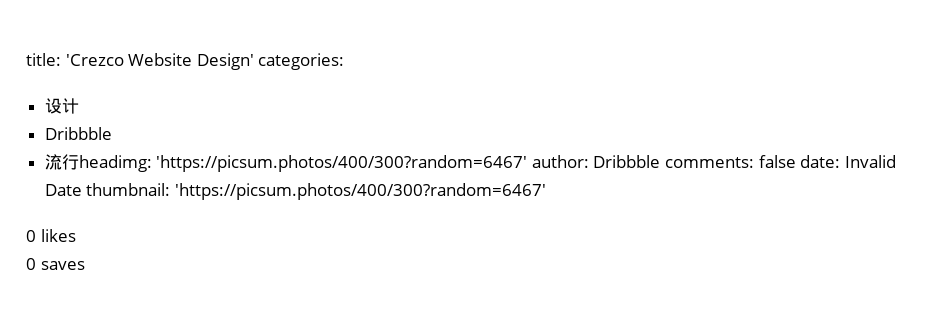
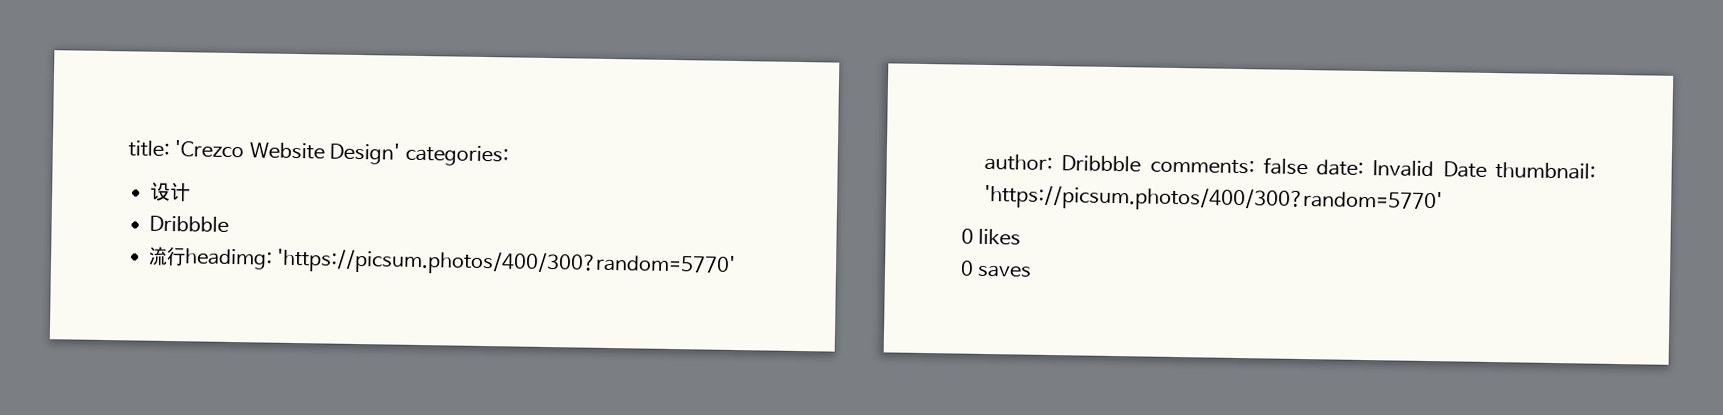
[156,155,528,172] 'https://picsum.photos/400/300?random=6467' -> [276,248,737,279] 'https://picsum.photos/400/300?random=5770'
[174,183,546,200] 'https://picsum.photos/400/300?random=6467' -> [984,184,1443,215] 'https://picsum.photos/400/300?random=5770'

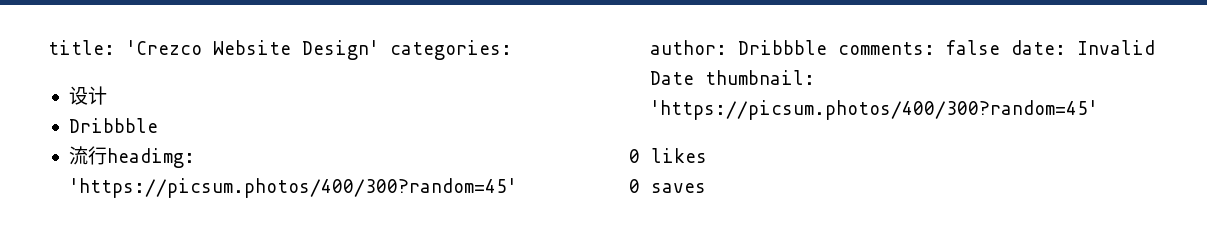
[276,248,737,279] 'https://picsum.photos/400/300?random=5770' -> [68,178,517,198] 'https://picsum.photos/400/300?random=45'
[984,184,1443,215] 'https://picsum.photos/400/300?random=5770' -> [649,100,1098,120] 'https://picsum.photos/400/300?random=45'

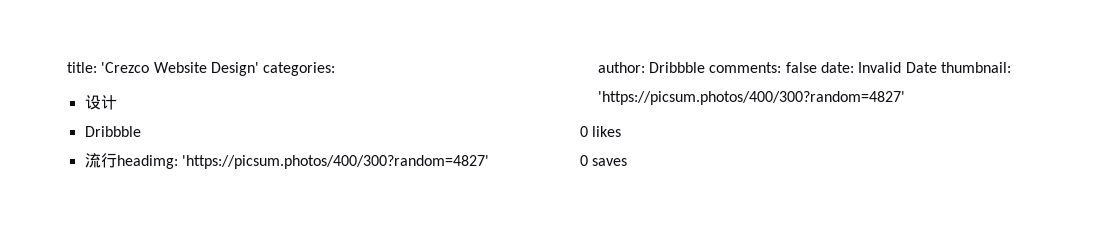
[68,178,517,198] 'https://picsum.photos/400/300?random=45' -> [181,155,489,169] 'https://picsum.photos/400/300?random=4827'
[649,100,1098,120] 'https://picsum.photos/400/300?random=45' -> [597,91,905,105] 'https://picsum.photos/400/300?random=4827'

